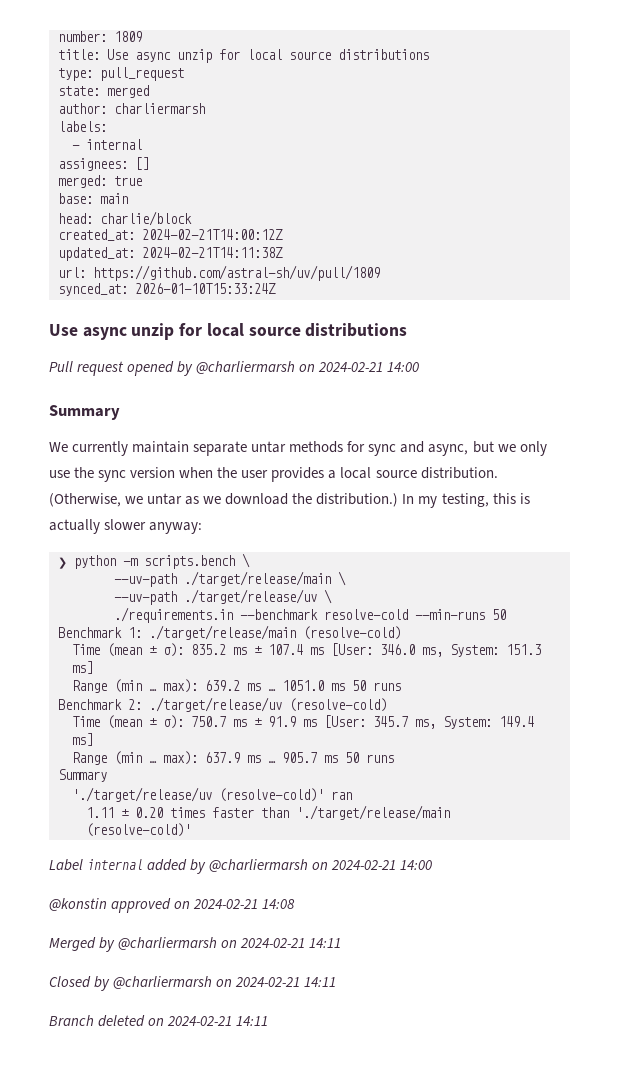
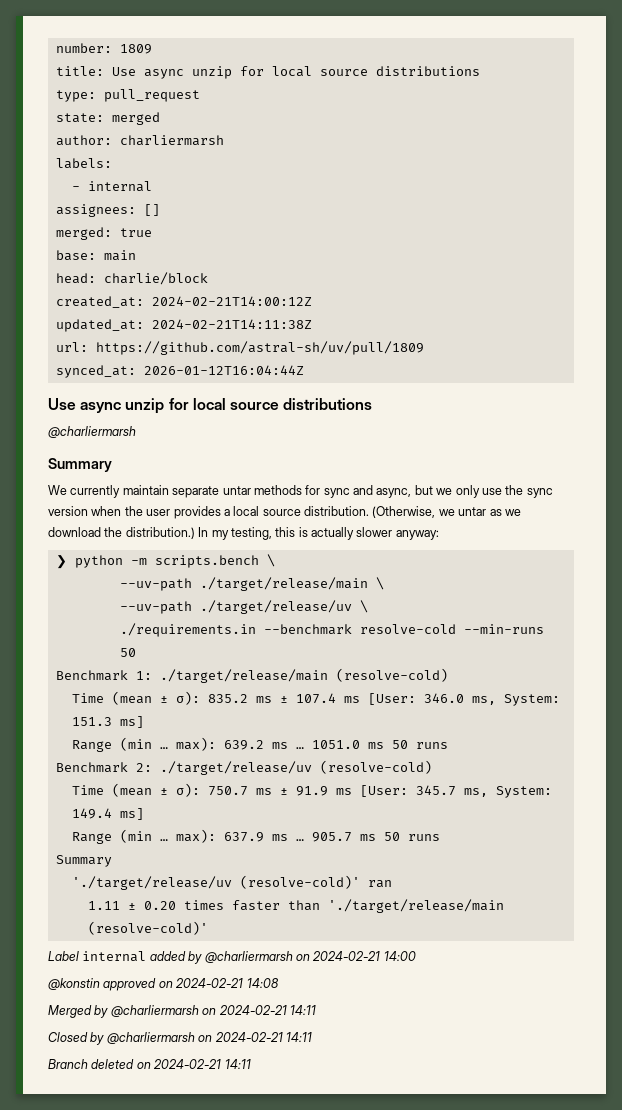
[135,283,276,294] [49,323,408,340] [49,361,420,376] 2026-01-10T15:33:24Z // Use async unzip for local source distributions // Pull request opened by @charliermarsh on 2024-02-21 14:00 -> [143,365,304,375] [48,398,373,414] [48,426,136,438] 2026-01-12T16:04:44Z // Use async unzip for local source distributions // @charliermarsh

